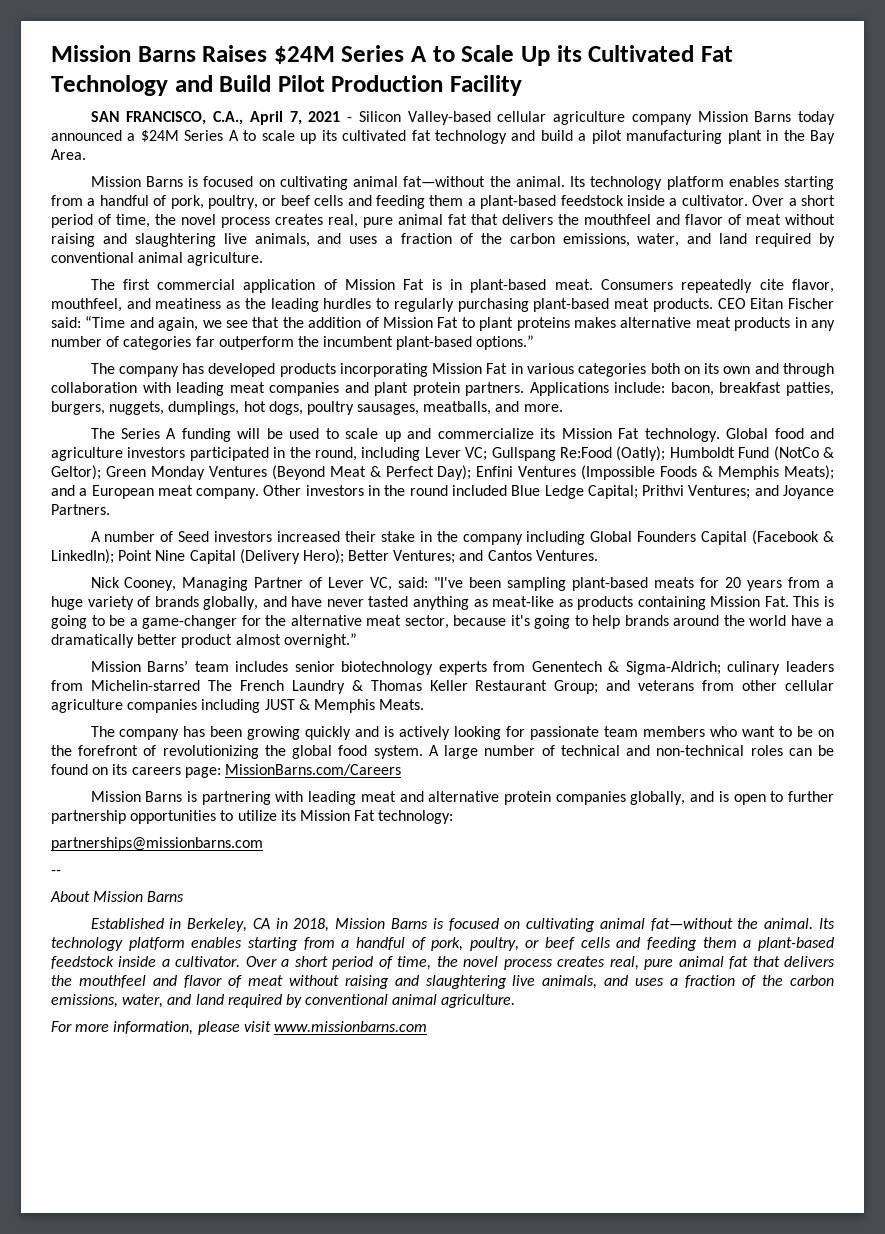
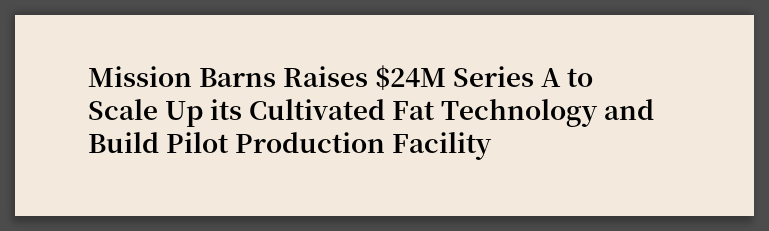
[90,111,835,125] [51,130,836,144] [51,149,86,160] [90,176,834,190] [51,195,835,209] [51,214,835,228] [51,233,835,247] [51,252,264,266] [90,279,834,293] [51,298,835,312] [51,316,835,331] [51,335,535,350] [90,363,834,377] [51,382,835,396] [51,401,563,415] [90,428,834,442] [51,446,834,461] [51,465,834,480] [51,485,834,499] [51,504,110,515] [90,530,834,545] [51,549,598,564] [90,577,834,591] [51,596,834,610] [51,615,834,629] [51,633,357,648] [90,660,835,675] [51,680,835,694] [51,699,425,713] [90,726,834,740] [51,745,835,759] [51,764,401,778] [90,791,834,805] [51,810,454,824] [51,837,263,851] [51,870,61,875] [50,891,185,902] [90,918,835,932] [51,937,834,951] [51,956,836,970] [51,975,835,989] [51,994,516,1008] [51,1021,427,1035] // SAN FRANCISCO, C.A., April 7, 2021 - Silicon Valley-based cellular agriculture company Mission Barns today announced a $24M Series A to scale up its cultivated fat technology and build a pilot manufacturing plant in the Bay Area. // Mission Barns is focused on cultivating animal fat—without the animal. Its technology platform enables starting from a handful of pork, poultry, or beef cells and feeding them a plant-based feedstock inside a cultivator. Over a short period of time, the novel process creates real, pure animal fat that delivers the mouthfeel and flavor of meat without raising and slaughtering live animals, and uses a fraction of the carbon emissions, water, and land required by conventional animal agriculture. // The first commercial application of Mission Fat is in plant-based meat. Consumers repeatedly cite flavor, mouthfeel, and meatiness as the leading hurdles to regularly purchasing plant-based meat products. CEO Eitan Fischer said: “Time and again, we see that the addition of Mission Fat to plant proteins makes alternative meat products in any number of categories far outperform the incumbent plant-based options.” // The company has developed products incorporating Mission Fat in various categories both on its own and through collaboration with leading meat companies and plant protein partners. Applications include: bacon, breakfast patties, burgers, nuggets, dumplings, hot dogs, poultry sausages, meatballs, and more. // The Series A funding will be used to scale up and commercialize its Mission Fat technology. Global food and agriculture investors participated in the round, including Lever VC; Gullspang Re:Food (Oatly); Humboldt Fund (NotCo & Geltor); Green Monday Ventures (Beyond Meat & Perfect Day); Enfini Ventures (Impossible Foods & Memphis Meats); and a European meat company. Other investors in the round included Blue Ledge Capital; Prithvi Ventures; and Joyance Partners. // A number of Seed investors increased their stake in the company including Global Founders Capital (Facebook & LinkedIn); Point Nine Capital (Delivery Hero); Better Ventures; and Cantos Ventures. // Nick Cooney, Managing Partner of Lever VC, said: "I've been sampling plant-based meats for 20 years from a huge variety of brands globally, and have never tasted anything as meat-like as products containing Mission Fat. This is going to be a game-changer for the alternative meat sector, because it's going to help brands around the world have a dramatically better product almost overnight.” // Mission Barns’ team includes senior biotechnology experts from Genentech & Sigma-Aldrich; culinary leaders from Michelin-starred The French Laundry & Thomas Keller Restaurant Group; and veterans from other cellular agriculture companies including JUST & Memphis Meats. // The company has been growing quickly and is actively looking for passionate team members who want to be on the forefront of revolutionizing the global food system. A large number of technical and non-technical roles can be found on its careers page: MissionBarns.com/Careers // Mission Barns is partnering with leading meat and alternative protein companies globally, and is open to further partnership opportunities to utilize its Mission Fat technology: // partnerships@missionbarns.com // -- // About Mission Barns // Established in Berkeley, CA in 2018, Mission Barns is focused on cultivating animal fat—without the animal. Its technology platform enables starting from a handful of pork, poultry, or beef cells and feeding them a plant-based feedstock inside a cultivator. Over a short period of time, the novel process creates real, pure animal fat that delivers the mouthfeel and flavor of meat without raising and slaughtering live animals, and uses a fraction of the carbon emissions, water, and land required by conventional animal agriculture. // For more information, please visit www.missionbarns.com -> (493, 146) none

